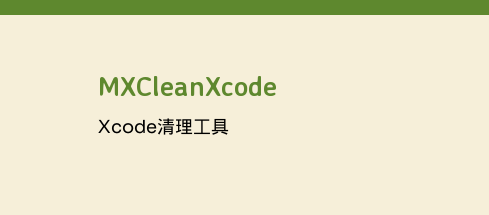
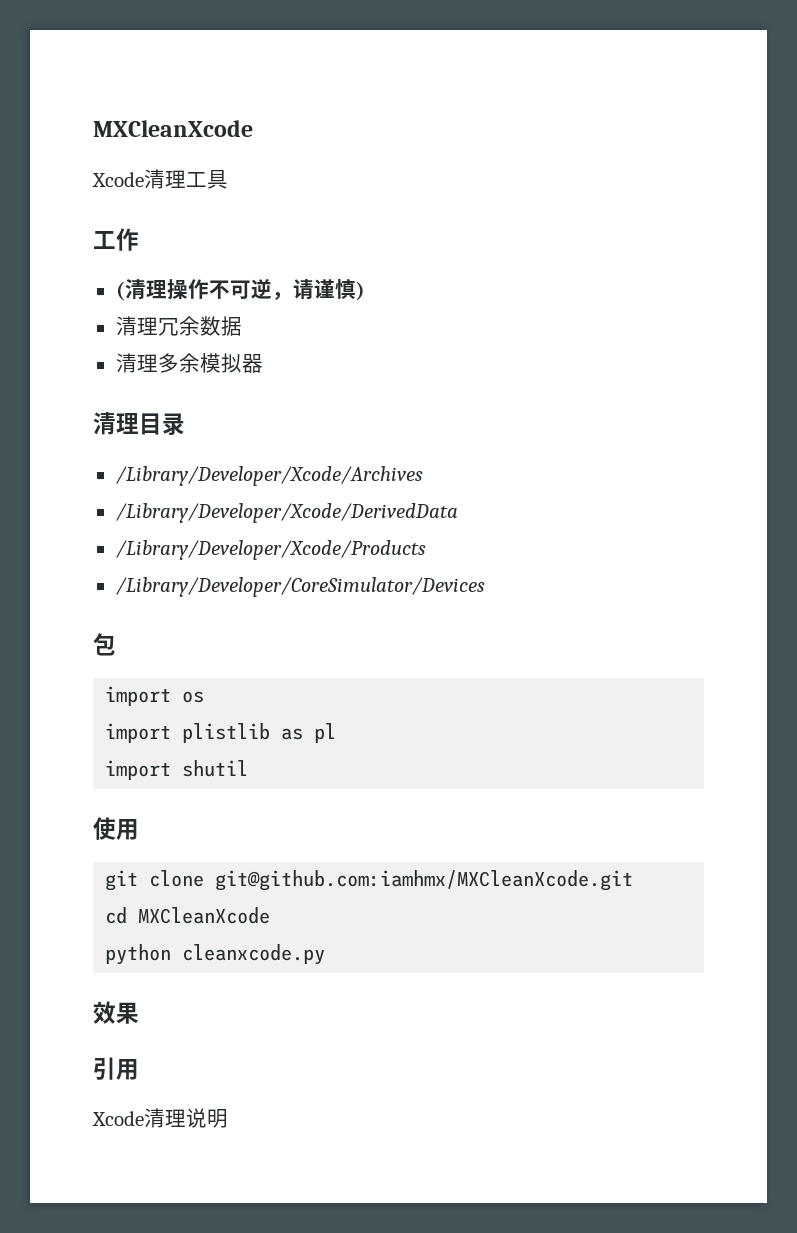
(229, 126) none -> [93,228,139,251] [115,279,365,301] [115,316,242,336] [115,353,263,373] [93,412,185,436] [115,466,423,486] [115,503,458,523] [115,540,426,560] [115,577,485,597] [93,633,116,656] [105,686,205,706] [105,723,337,743] [105,760,249,780] [93,817,139,840] [105,870,634,891] [105,907,271,924] [105,944,326,965] [93,1001,139,1024] [93,1057,139,1080] [92,1108,228,1128] // 工作 // (清理操作不可逆，请谨慎) // 清理冗余数据 // 清理多余模拟器 // 清理目录 // /Library/Developer/Xcode/Archives // /Library/Developer/Xcode/DerivedData // /Library/Developer/Xcode/Products // /Library/Developer/CoreSimulator/Devices // 包 // import os // import plistlib as pl // import shutil // 使用 // git clone git@github.com:iamhmx/MXCleanXcode.git // cd MXCleanXcode // python cleanxcode.py // 效果 // 引用 // Xcode清理说明

